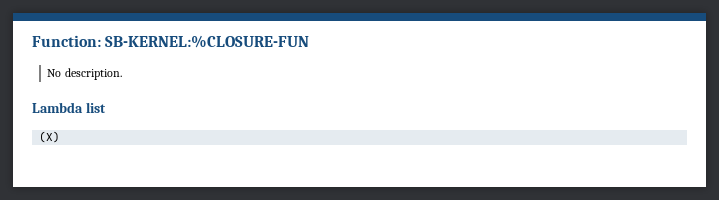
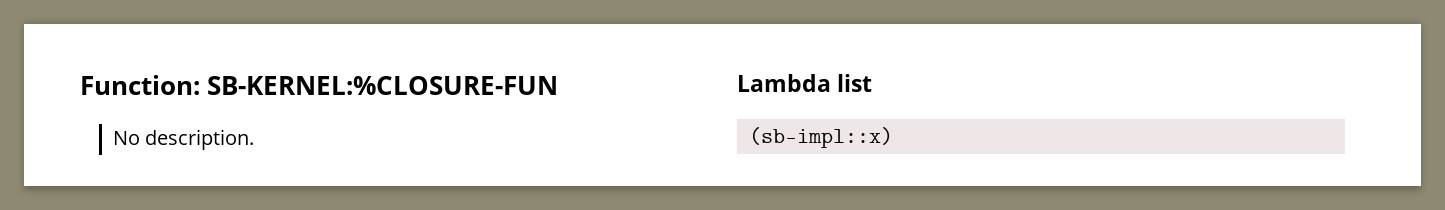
[39,131,61,143] (X) -> [748,127,893,148] (sb-impl::x)

